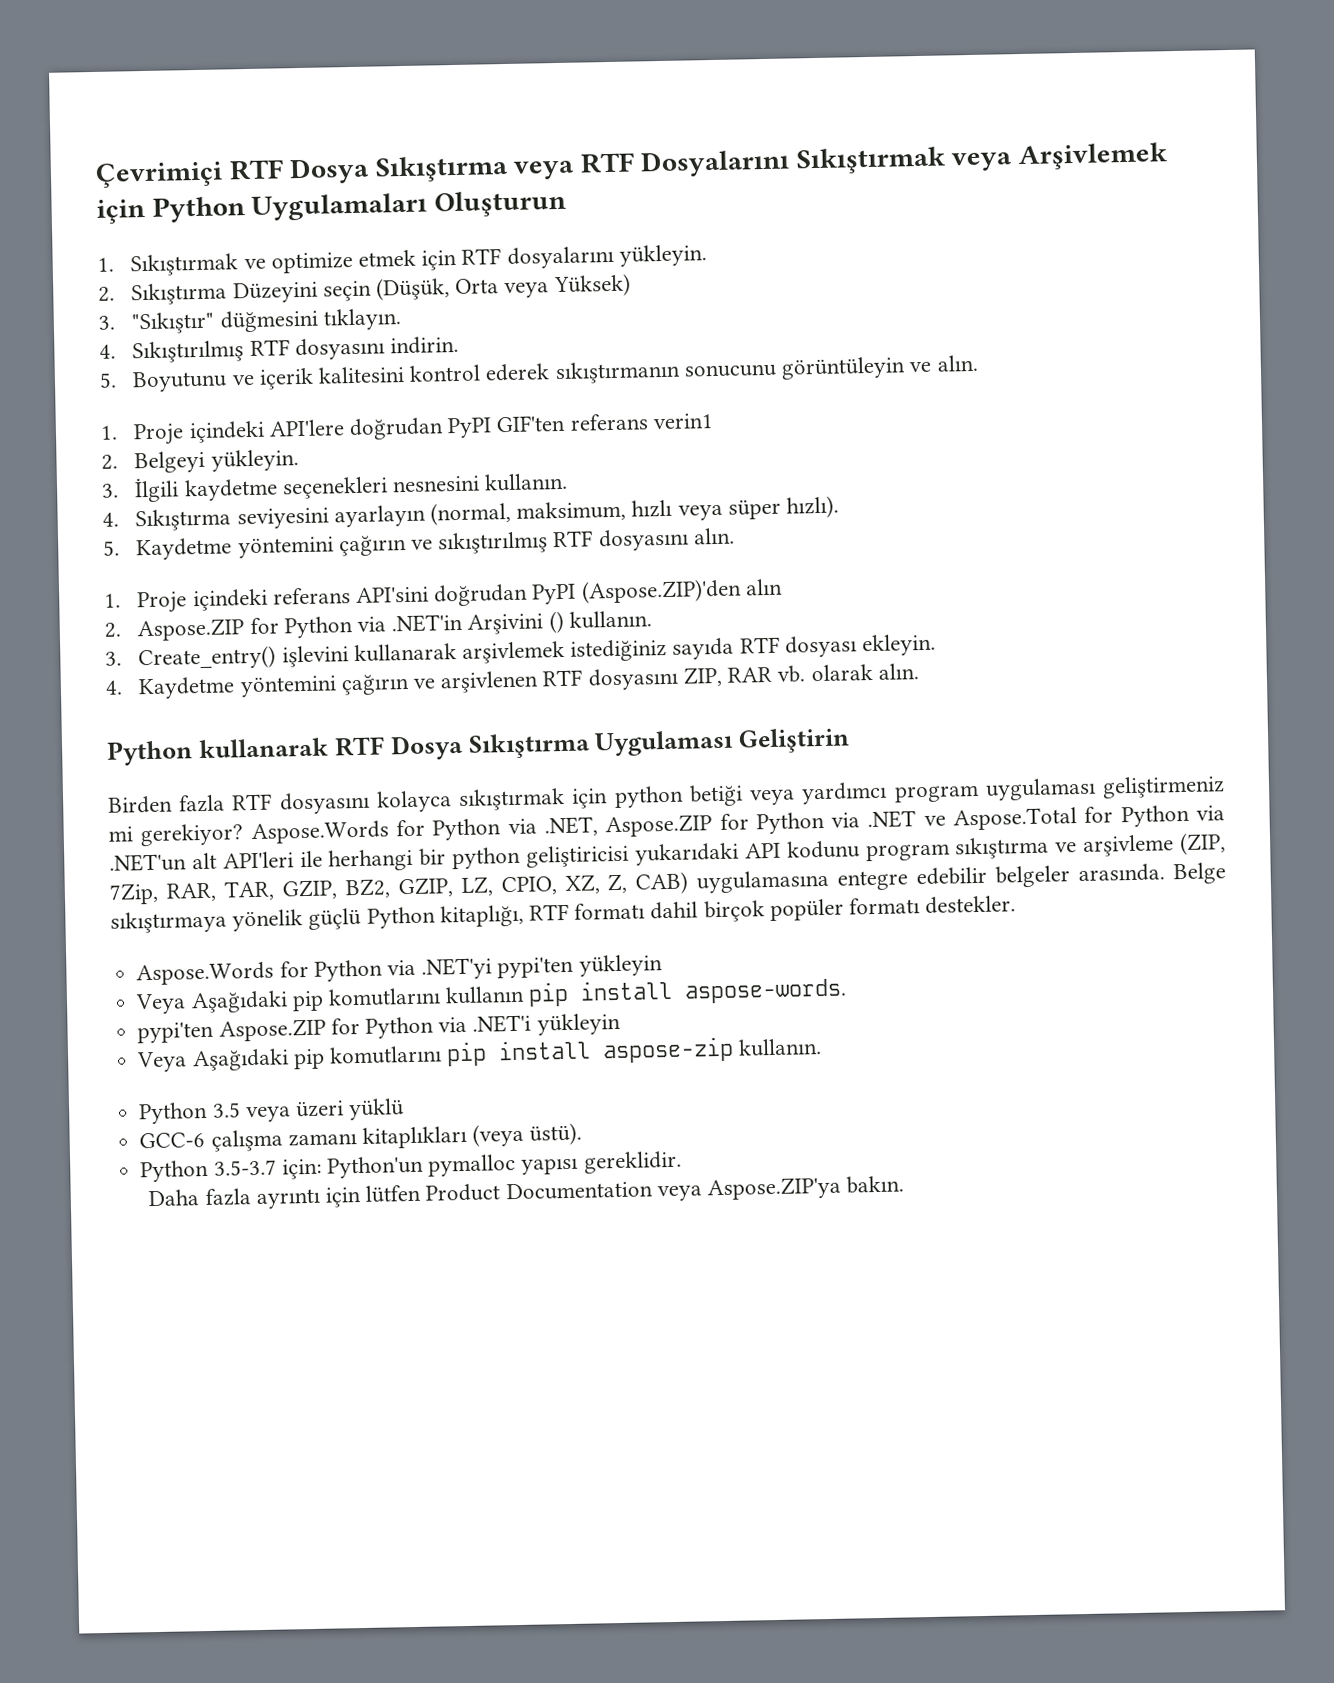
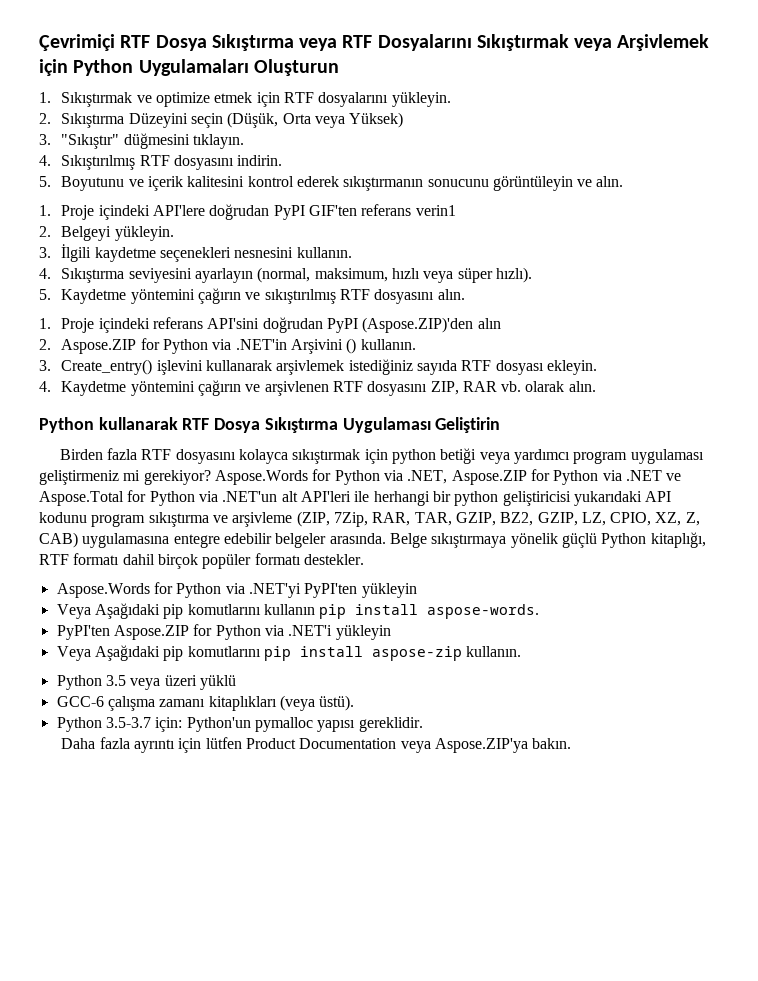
[497,956,575,979] pypi'ten -> [304,583,358,598] PyPI'ten
[137,1021,215,1044] pypi'ten -> [56,625,110,640] PyPI'ten

